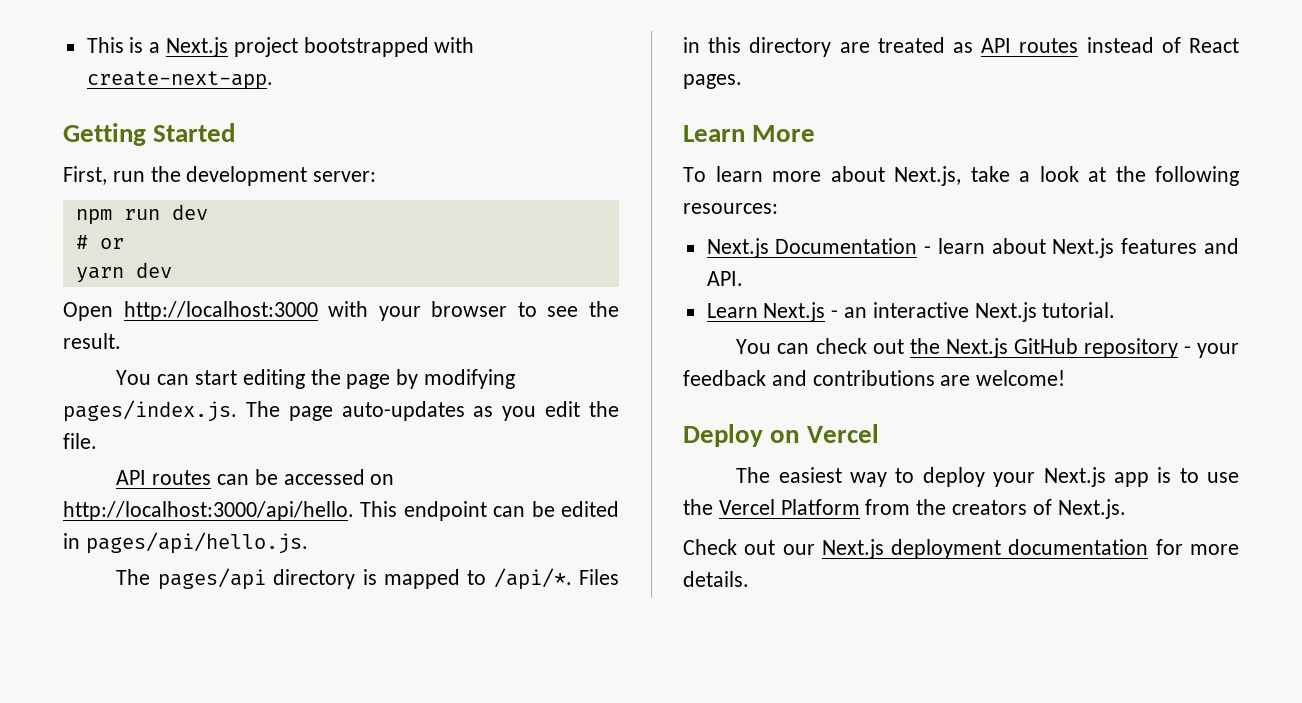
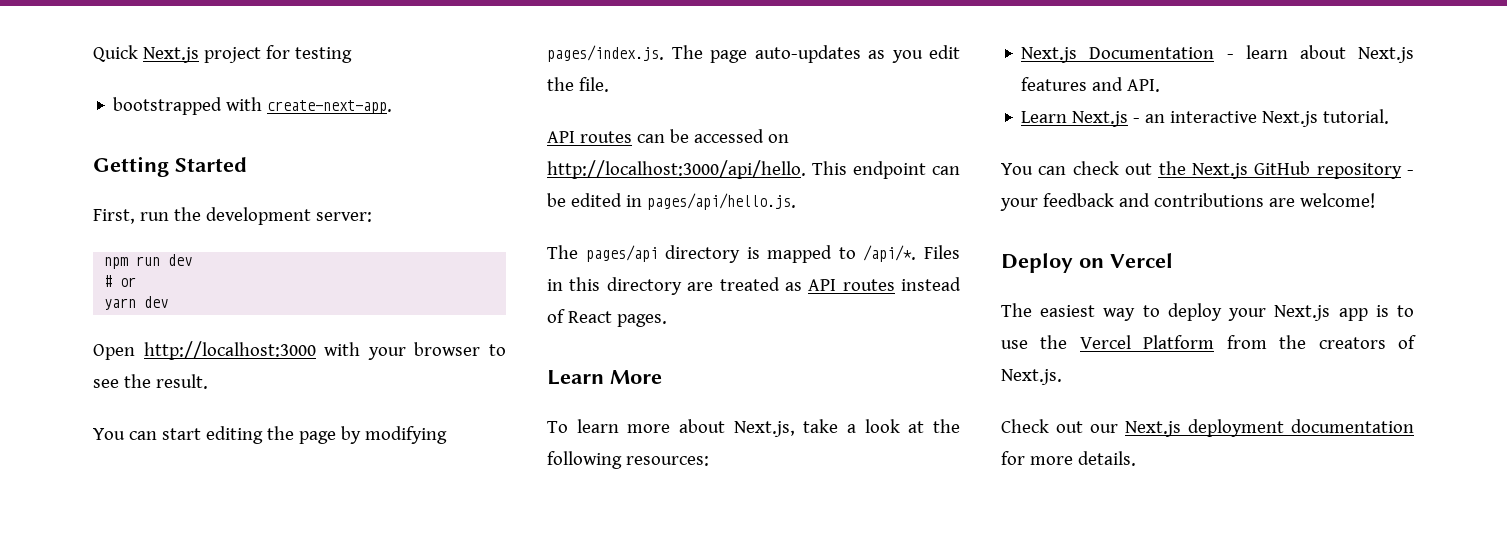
[86,37,298,57] This is a Next.js project -> [93,45,352,63] Quick Next.js project for testing //

